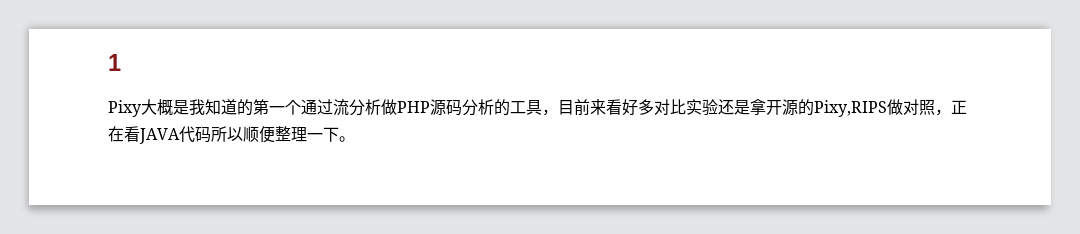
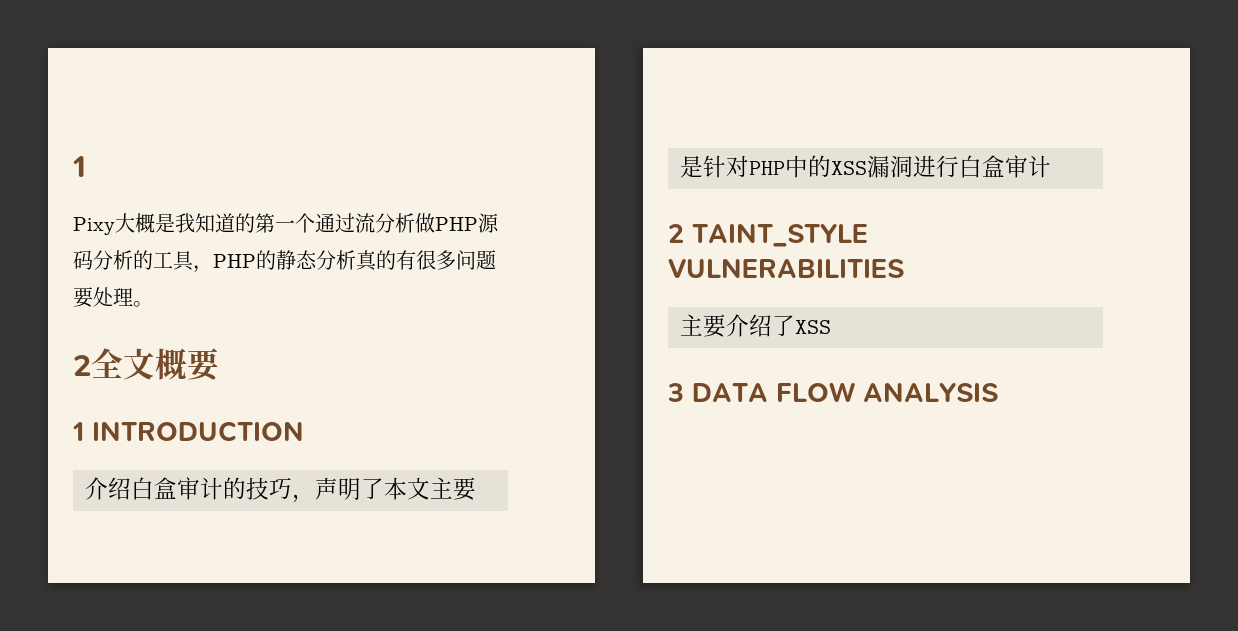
[558,99,967,117] [108,126,355,144] 目前来看好多对比实验还是拿开源的Pixy,RIPS做对照，正在看JAVA代码所以顺便整理一下。 -> [213,250,496,271] [73,287,153,308] [73,348,220,382] [72,421,304,442] [85,477,476,503] [680,155,1051,178] [668,223,868,247] [668,258,904,278] [680,314,831,338] [667,382,998,402] PHP的静态分析真的有很多问题要处理。 // 2全文概要 // 1 INTRODUCTION // 介绍白盒审计的技巧，声明了本文主要是针对PHP中的XSS漏洞进行白盒审计 // 2 TAINT_STYLE VULNERABILITIES // 主要介绍了XSS // 3 DATA FLOW ANALYSIS

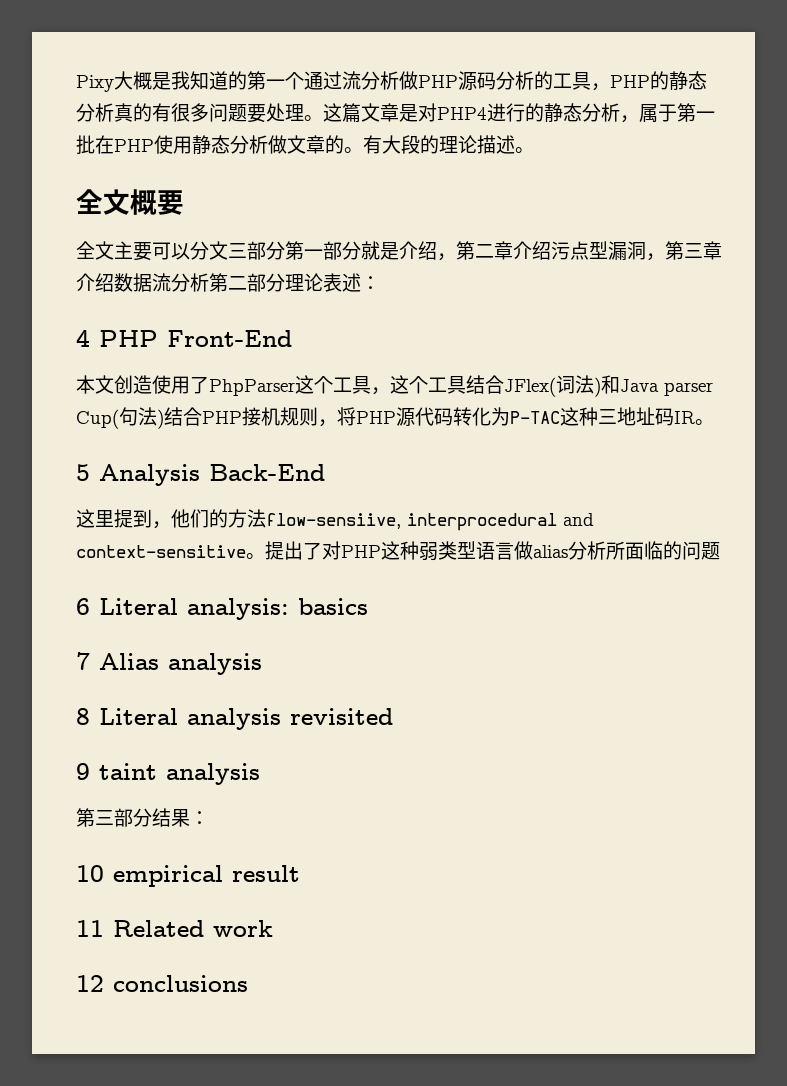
[72,156,86,177] 1 // -> (76, 83) none
[73,348,220,382] [72,421,304,442] [85,477,476,503] [680,155,1051,178] [668,223,868,247] [668,258,904,278] [680,314,831,338] [667,382,998,402] // 2全文概要 // 1 INTRODUCTION // 介绍白盒审计的技巧，声明了本文主要是针对PHP中的XSS漏洞进行白盒审计 // 2 TAINT_STYLE VULNERABILITIES // 主要介绍了XSS // 3 DATA FLOW ANALYSIS -> [323,103,715,123] [76,135,534,155] [76,189,184,215] [76,241,722,261] [76,273,380,292] [76,329,292,347] [76,375,713,397] [76,407,714,429] [76,464,325,486] [76,509,594,531] [76,541,720,561] [76,598,368,620] [76,652,262,675] [76,708,393,730] [76,763,260,785] [76,808,209,827] [76,865,300,887] [76,920,273,937] [76,975,248,992] 这篇文章是对PHP4进行的静态分析，属于第一批在PHP使用静态分析做文章的。有大段的理论描述。 // 全文概要 // 全文主要可以分文三部分第一部分就是介绍，第二章介绍污点型漏洞，第三章介绍数据流分析第二部分理论表述： // 4 PHP Front-End // 本文创造使用了PhpParser这个工具，这个工具结合JFlex(词法)和Java parser Cup(句法)结合PHP接机规则，将PHP源代码转化为P-TAC这种三地址码IR。 // 5 Analysis Back-End // 这里提到，他们的方法flow-sensiive, interprocedural and context-sensitive。提出了对PHP这种弱类型语言做alias分析所面临的问题 // 6 Literal analysis: basics // 7 Alias analysis // 8 Literal analysis revisited // 9 taint analysis // 第三部分结果： // 10 empirical result // 11 Related work // 12 conclusions

